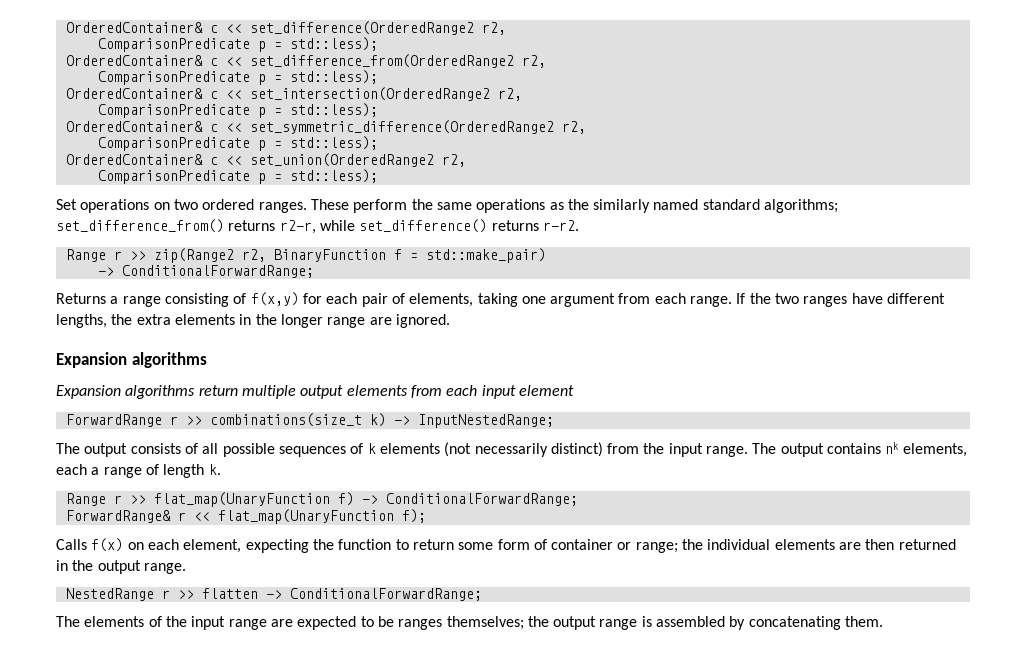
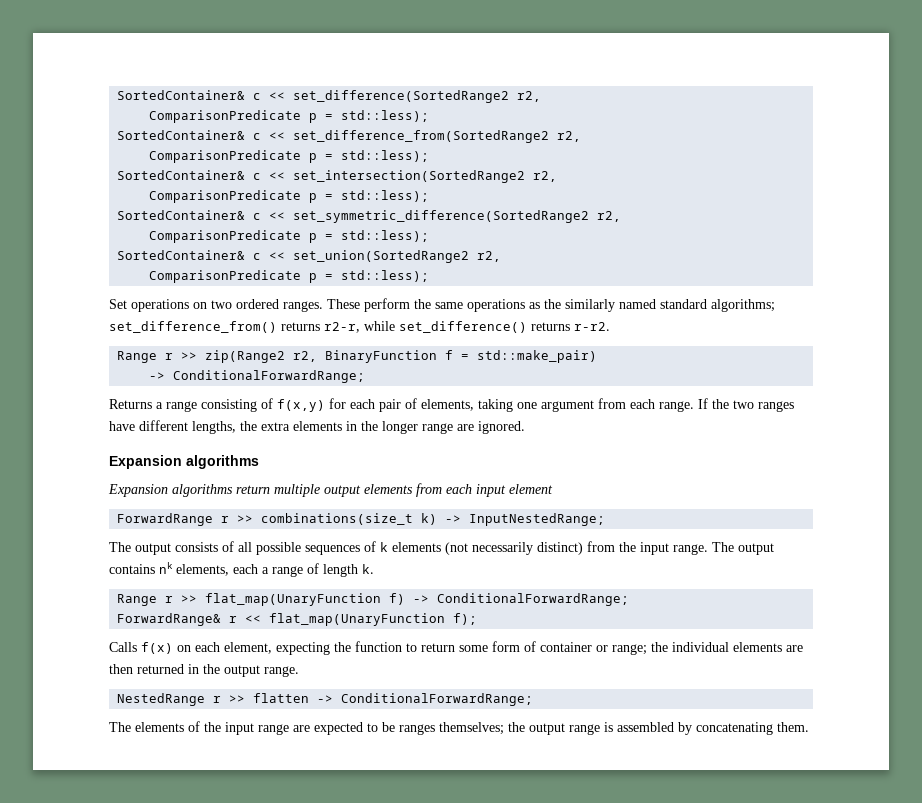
[65,21,506,35] [97,37,378,52] [65,54,546,68] [97,70,378,85] [65,87,522,101] [97,103,378,118] [65,120,586,134] [97,136,378,151] [65,153,434,167] OrderedContainer& c << set_difference(OrderedRange2 r2, // ComparisonPredicate p = std::less); // OrderedContainer& c << set_difference_from(OrderedRange2 r2, // ComparisonPredicate p = std::less); // OrderedContainer& c << set_intersection(OrderedRange2 r2, // ComparisonPredicate p = std::less); // OrderedContainer& c << set_symmetric_difference(OrderedRange2 r2, // ComparisonPredicate p = std::less); // OrderedContainer& c << set_union(OrderedRange2 -> [117,90,542,103] [149,110,430,123] [117,130,582,143] [149,150,430,163] [117,170,558,183] [149,190,430,203] [117,210,622,223] [149,230,430,243] [117,250,470,263] SortedContainer& c << set_difference(SortedRange2 r2, // ComparisonPredicate p = std::less); // SortedContainer& c << set_difference_from(SortedRange2 r2, // ComparisonPredicate p = std::less); // SortedContainer& c << set_intersection(SortedRange2 r2, // ComparisonPredicate p = std::less); // SortedContainer& c << set_symmetric_difference(SortedRange2 r2, // ComparisonPredicate p = std::less); // SortedContainer& c << set_union(SortedRange2

